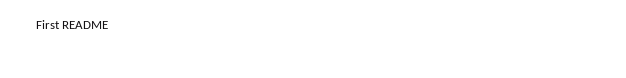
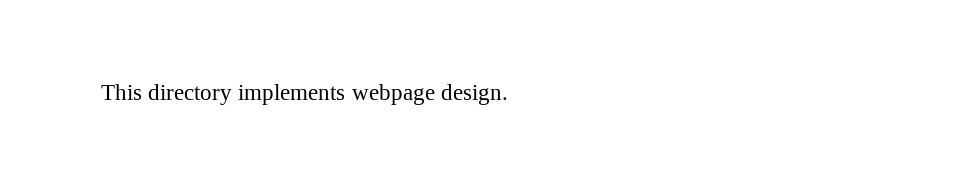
[36,20,109,29] First README -> [101,84,508,105] This directory implements webpage design.

